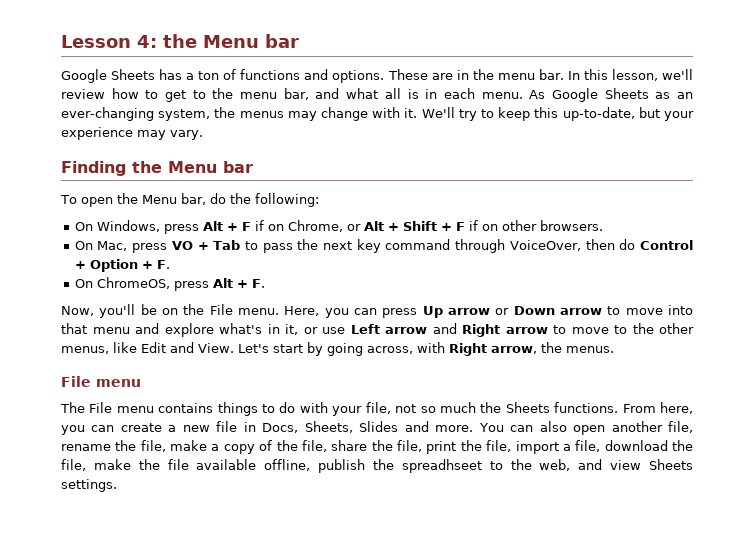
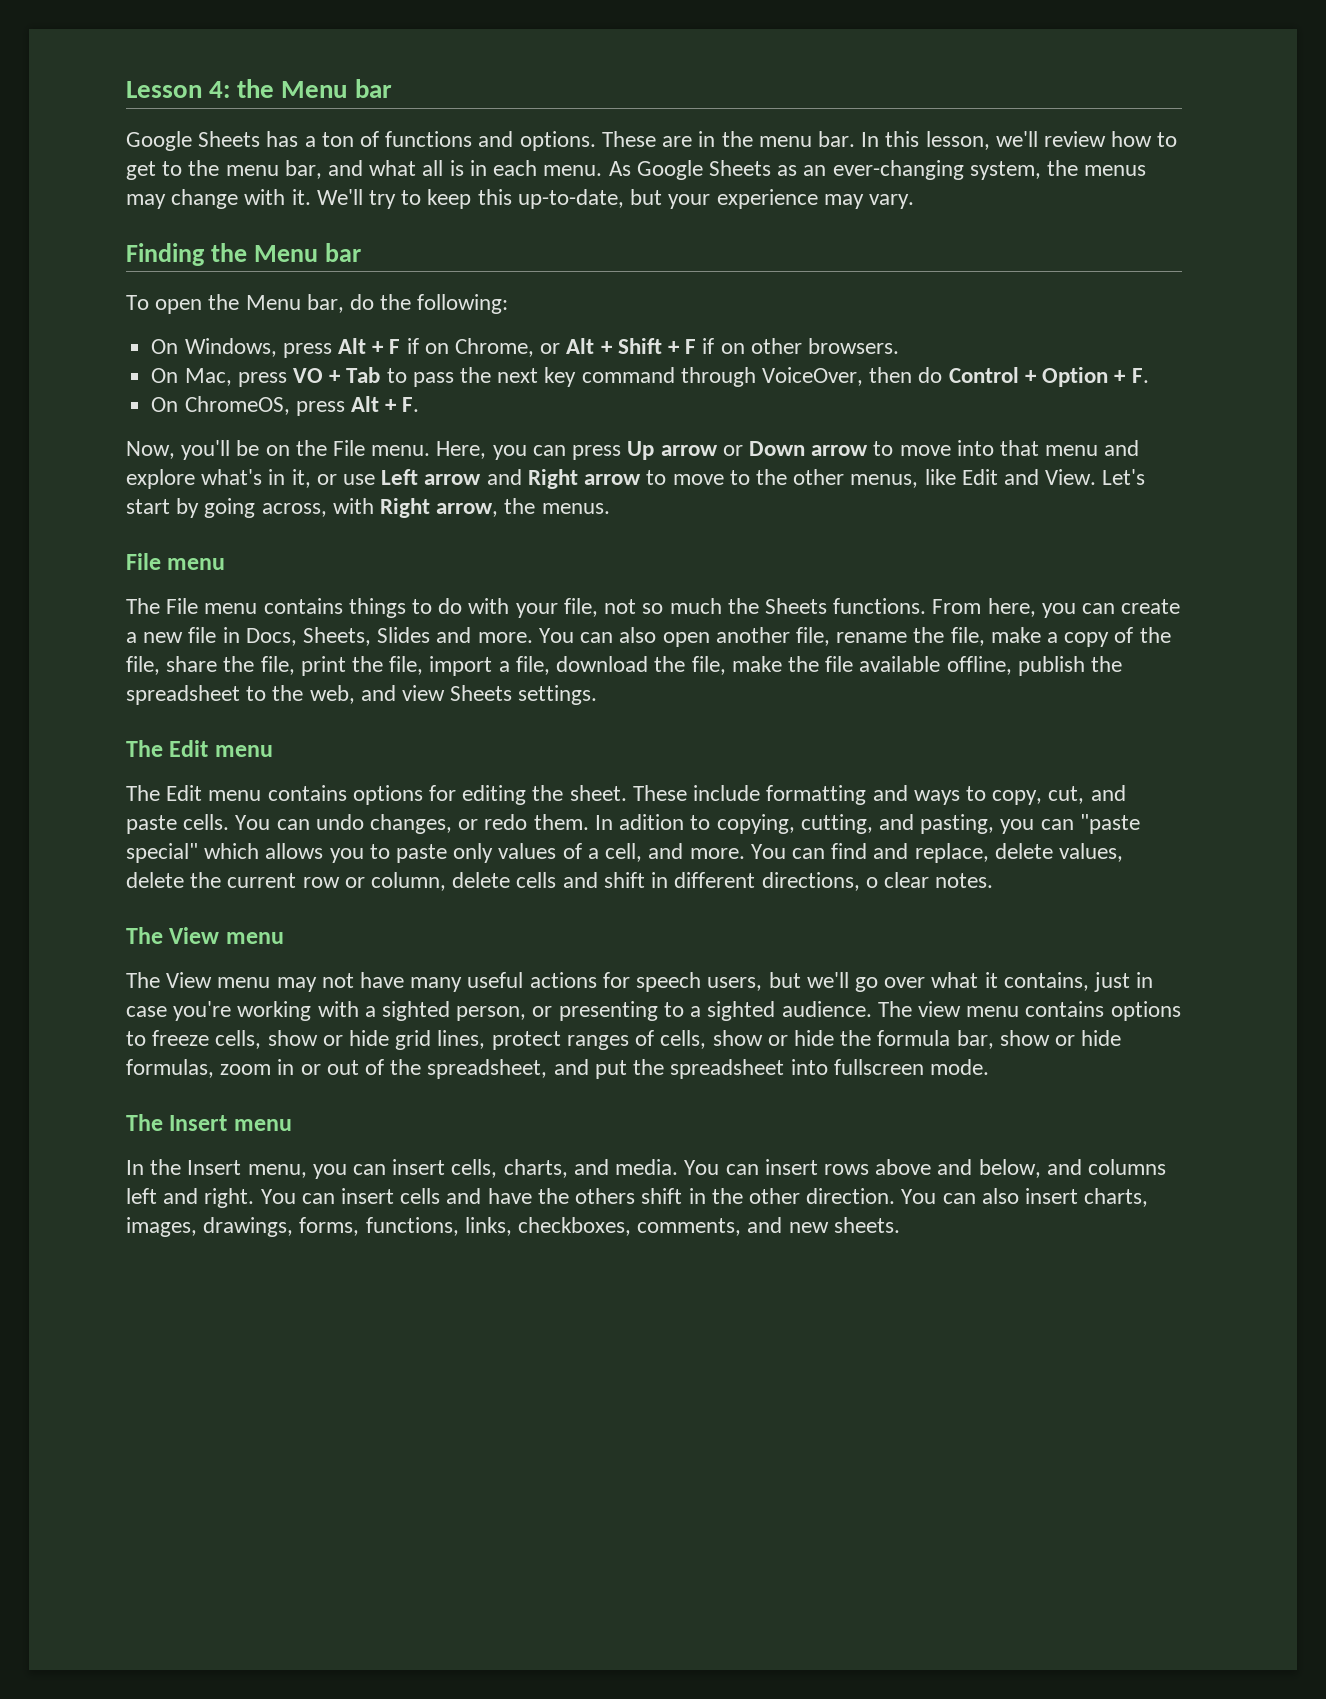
[401,459,482,473] spreadhseet -> [126,685,240,705] spreadsheet
(117, 485) none -> [126,740,273,757] [126,785,1126,805] [126,814,1140,834] [126,843,1123,863] [126,872,994,891] [126,927,284,944] [126,972,1154,992] [126,1001,1181,1021] [126,1030,1122,1050] [126,1059,989,1079] [126,1114,292,1131] [126,1159,1166,1179] [126,1188,1149,1208] [126,1217,900,1237] // The Edit menu // The Edit menu contains options for editing the sheet. These include formatting and ways to copy, cut, and paste cells. You can undo changes, or redo them. In adition to copying, cutting, and pasting, you can "paste special" which allows you to paste only values of a cell, and more. You can find and replace, delete values, delete the current row or column, delete cells and shift in different directions, o clear notes. // The View menu // The View menu may not have many useful actions for speech users, but we'll go over what it contains, just in case you're working with a sighted person, or presenting to a sighted audience. The view menu contains options to freeze cells, show or hide grid lines, protect ranges of cells, show or hide the formula bar, show or hide formulas, zoom in or out of the spreadsheet, and put the spreadsheet into fullscreen mode. // The Insert menu // In the Insert menu, you can insert cells, charts, and media. You can insert rows above and below, and columns left and right. You can insert cells and have the others shift in the other direction. You can also insert charts, images, drawings, forms, functions, links, checkboxes, comments, and new sheets.

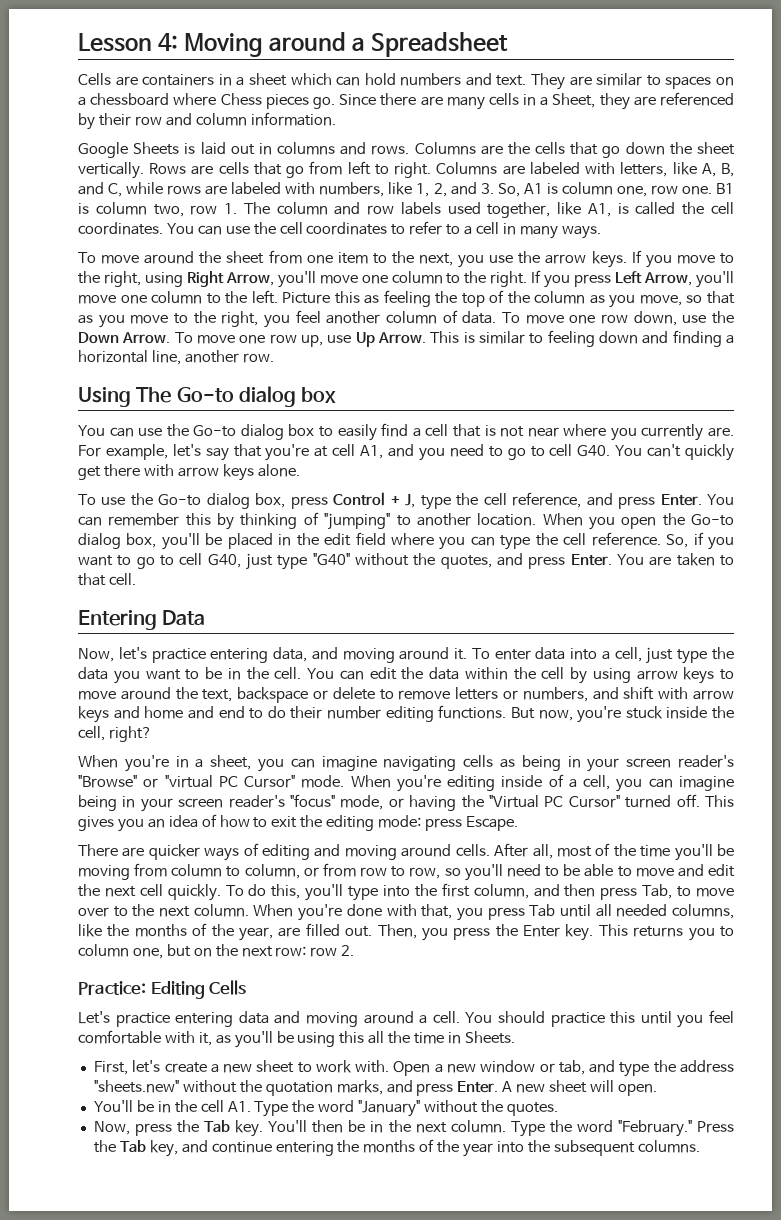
[237,79,392,98] [126,131,1178,151] [126,160,1147,180] [126,189,914,209] [126,243,361,266] [126,294,509,314] [151,338,900,358] [151,367,1149,387] [151,396,420,416] [126,440,1140,460] [126,469,1146,489] [126,498,610,518] [126,553,226,570] [126,598,1181,618] [126,627,1171,647] [126,656,1122,676] [126,685,598,705] [126,740,273,757] [126,785,1126,805] [126,814,1140,834] [126,843,1123,863] [126,872,994,891] [126,927,284,944] [126,972,1154,992] [126,1001,1181,1021] [126,1030,1122,1050] [126,1059,989,1079] [126,1114,292,1131] [126,1159,1166,1179] [126,1188,1149,1208] [126,1217,900,1237] the Menu bar // Google Sheets has a ton of functions and options. These are in the menu bar. In this lesson, we'll review how to get to the menu bar, and what all is in each menu. As Google Sheets as an ever-changing system, the menus may change with it. We'll try to keep this up-to-date, but your experience may vary. // Finding the Menu bar // To open the Menu bar, do the following: // On Windows, press Alt + F if on Chrome, or Alt + Shift + F if on other browsers. // On Mac, press VO + Tab to pass the next key command through VoiceOver, then do Control + Option + F. // On ChromeOS, press Alt + F. // Now, you'll be on the File menu. Here, you can press Up arrow or Down arrow to move into that menu and explore what's in it, or use Left arrow and Right arrow to move to the other menus, like Edit and View. Let's start by going across, with Right arrow, the menus. // File menu // The File menu contains things to do with your file, not so much the Sheets functions. From here, you can create a new file in Docs, Sheets, Slides and more. You can also open another file, rename the file, make a copy of the file, share the file, print the file, import a file, download the file, make the file available offline, publish the spreadsheet to the web, and view Sheets settings. // The Edit menu // The Edit menu contains options for editing the sheet. These include formatting and ways to copy, cut, and paste cells. You can undo changes, or redo them. In adition to copying, cutting, and pasting, you can "paste special" which allows you to paste only values of a cell, and more. You can find and replace, delete values, delete the current row or column, delete cells and shift in different directions, o clear notes. // The View menu // The View menu may not have many useful actions for speech users, but we'll go over what it contains, just in case you're working with a sighted person, or presenting to a sighted audience. The view menu contains options to freeze cells, show or hide grid lines, protect ranges of cells, show or hide the formula bar, show or hide formulas, zoom in or out of the spreadsheet, and put the spreadsheet into fullscreen mode. // The Insert menu // In the Insert menu, you can insert cells, charts, and media. You can insert rows above and below, and columns left and right. You can insert cells and have the others shift in the other direction. You can also insert charts, images, drawings, forms, functions, links, checkboxes, comments, and new sheets. -> [184,32,509,57] [78,73,734,90] [78,92,734,110] [78,112,336,130] [78,142,735,158] [78,161,735,179] [78,182,734,197] [78,202,734,218] [78,221,601,239] [78,250,735,268] [78,270,735,288] [78,290,735,308] [78,310,734,328] [78,330,735,347] [78,350,274,365] [78,386,337,407] [78,423,734,441] [78,444,735,461] [78,464,300,481] [78,492,735,510] [78,512,735,530] [78,532,735,550] [78,553,735,570] [78,573,136,586] [78,610,206,630] [78,647,734,664] [78,667,734,684] [78,686,734,703] [78,705,734,723] [78,726,152,742] [78,755,734,772] [78,774,734,792] [78,794,734,812] [78,814,518,832] [78,843,734,861] [78,863,735,881] [78,883,734,901] [78,904,734,921] [78,923,735,941] [78,944,355,959] [78,980,247,999] [78,1010,735,1028] [78,1030,515,1048] [93,1060,735,1077] [93,1080,657,1096] [93,1100,558,1117] [93,1120,734,1137] [93,1139,700,1157] Moving around a Spreadsheet // Cells are containers in a sheet which can hold numbers and text. They are similar to spaces on a chessboard where Chess pieces go. Since there are many cells in a Sheet, they are referenced by their row and column information. // Google Sheets is laid out in columns and rows. Columns are the cells that go down the sheet vertically. Rows are cells that go from left to right. Columns are labeled with letters, like A, B, and C, while rows are labeled with numbers, like 1, 2, and 3. So, A1 is column one, row one. B1 is column two, row 1. The column and row labels used together, like A1, is called the cell coordinates. You can use the cell coordinates to refer to a cell in many ways. // To move around the sheet from one item to the next, you use the arrow keys. If you move to the right, using Right Arrow, you'll move one column to the right. If you press Left Arrow, you'll move one column to the left. Picture this as feeling the top of the column as you move, so that as you move to the right, you feel another column of data. To move one row down, use the Down Arrow. To move one row up, use Up Arrow. This is similar to feeling down and finding a horizontal line, another row. // Using The Go-to dialog box // You can use the Go-to dialog box to easily find a cell that is not near where you currently are. For example, let's say that you're at cell A1, and you need to go to cell G40. You can't quickly get there with arrow keys alone. // To use the Go-to dialog box, press Control + J, type the cell reference, and press Enter. You can remember this by thinking of "jumping" to another location. When you open the Go-to dialog box, you'll be placed in the edit field where you can type the cell reference. So, if you want to go to cell G40, just type "G40" without the quotes, and press Enter. You are taken to that cell. // Entering Data // Now, let's practice entering data, and moving around it. To enter data into a cell, just type the data you want to be in the cell. You can edit the data within the cell by using arrow keys to move around the text, backspace or delete to remove letters or numbers, and shift with arrow keys and home and end to do their number editing functions. But now, you're stuck inside the cell, right? // When you're in a sheet, you can imagine navigating cells as being in your screen reader's "Browse" or "virtual PC Cursor" mode. When you're editing inside of a cell, you can imagine being in your screen reader's "focus" mode, or having the "Virtual PC Cursor" turned off. This gives you an idea of how to exit the editing mode: press Escape. // There are quicker ways of editing and moving around cells. After all, most of the time you'll be moving from column to column, or from row to row, so you'll need to be able to move and edit the next cell quickly. To do this, you'll type into the first column, and then press Tab, to move over to the next column. When you're done with that, you press Tab until all needed columns, like the months of the year, are filled out. Then, you press the Enter key. This returns you to column one, but on the next row: row 2. // Practice: Editing Cells // Let's practice entering data and moving around a cell. You should practice this until you feel comfortable with it, as you'll be using this all the time in Sheets. // First, let's create a new sheet to work with. Open a new window or tab, and type the address "sheets.new" without the quotation marks, and press Enter. A new sheet will open. // You'll be in the cell A1. Type the word "January" without the quotes. // Now, press the Tab key. You'll then be in the next column. Type the word "February." Press the Tab key, and continue entering the months of the year into the subsequent columns.

